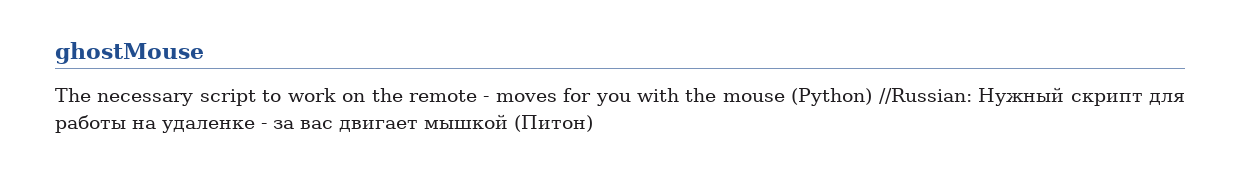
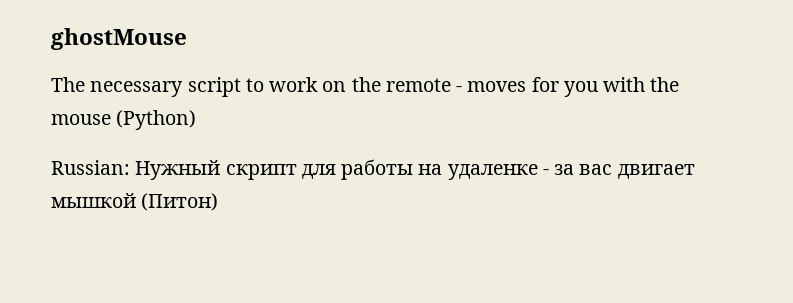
[878,88,972,104] //Russian: -> [51,160,130,175] // Russian:

